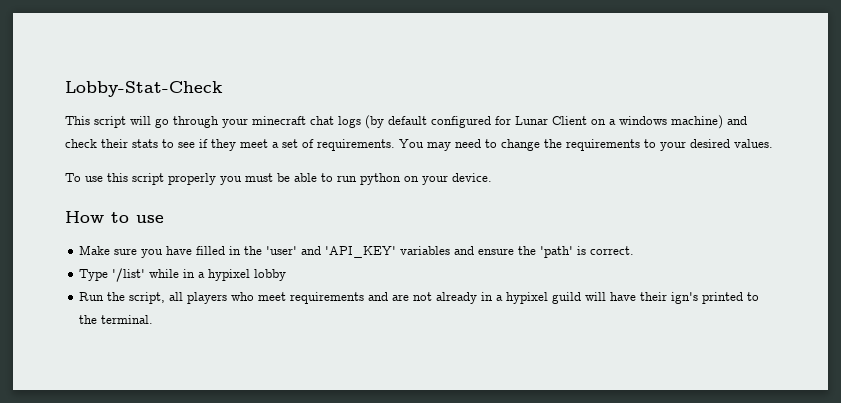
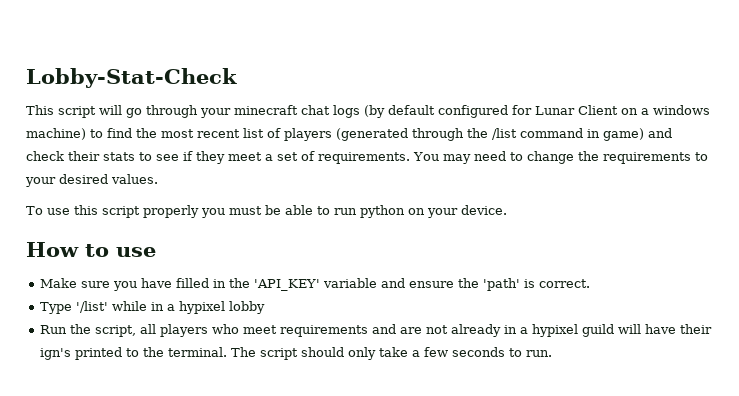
(723, 122) none -> [90,128,644,141] to find the most recent list of players (generated through the /list command in game)
[266,246,451,258] 'user' and 'API_KEY' variables -> [254,278,378,291] 'API_KEY' variable
(154, 319) none -> [231,347,553,360] The script should only take a few seconds to run.

